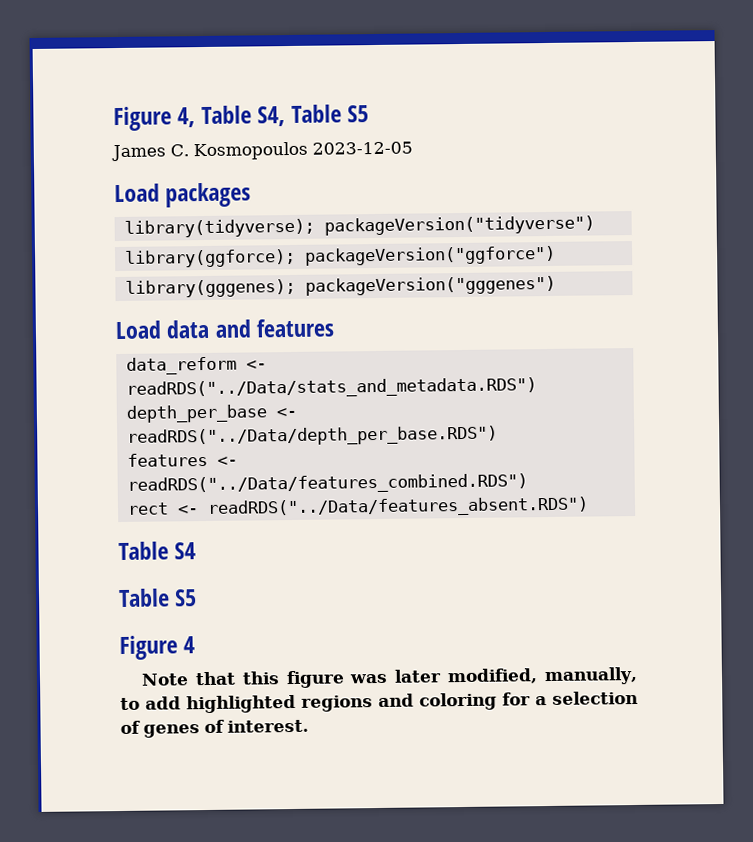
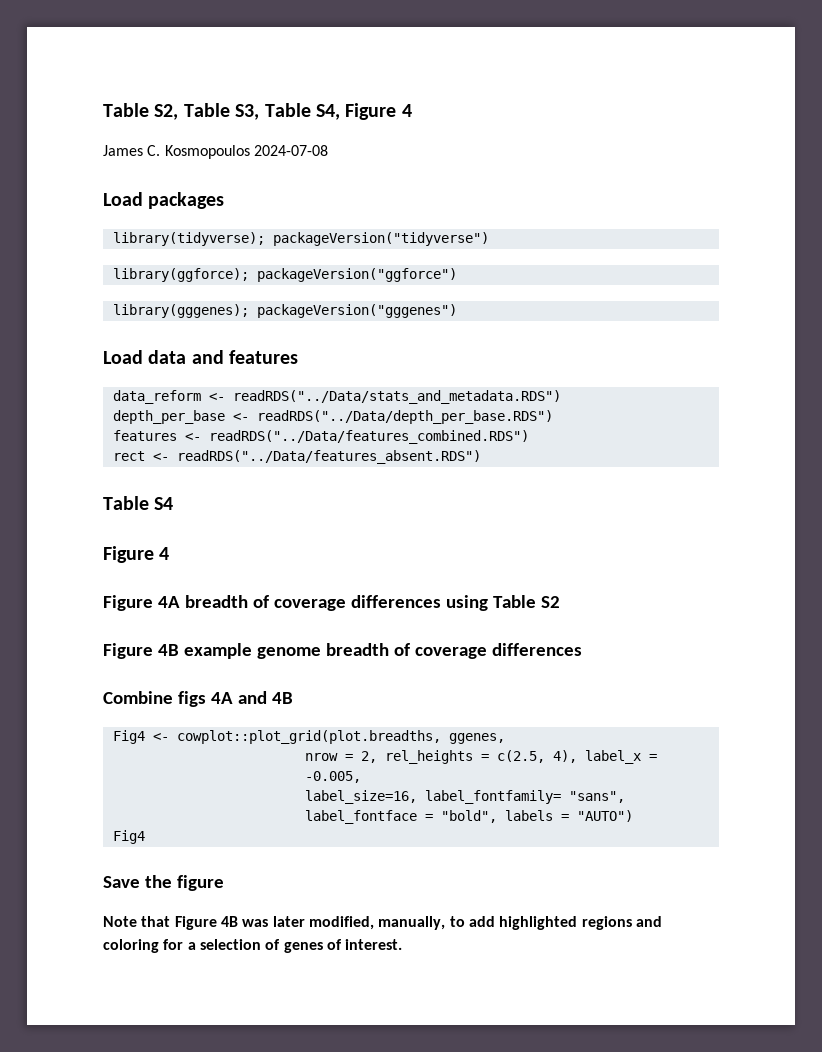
[113,104,370,132] Figure 4, Table S4, Table S5 -> [103,103,412,120] Table S2, Table S3, Table S4, Figure 4
[312,141,413,155] 2023-12-05 -> [253,145,328,156] 2024-07-08
[118,588,198,608] [119,635,196,661] // Table S5 // Figure 4 -> [103,546,170,563] [103,595,560,611] [103,643,582,659] [103,691,293,707] [112,730,505,744] [304,750,657,764] [304,771,361,783] [304,790,625,804] [304,810,633,824] [112,830,145,844] [103,875,224,891] // Figure 4 // Figure 4A breadth of coverage differences using Table S2 // Figure 4B example genome breadth of coverage differences // Combine figs 4A and 4B // Fig4 <- cowplot::plot_grid(plot.breadths, ggenes, // nrow = 2, rel_heights = c(2.5, 4), label_x = -0.005, // label_size=16, label_fontfamily= "sans", label_fontface = "bold", labels = "AUTO") // Fig4 // Save the figure
[241,670,345,689] this figure -> [174,916,238,930] Figure 4B

